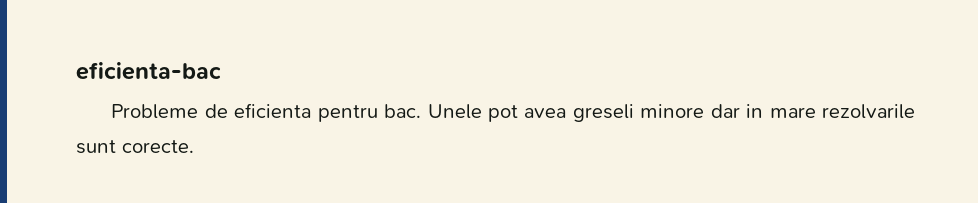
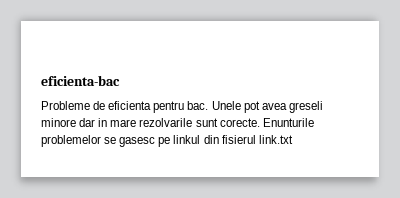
(194, 146) none -> [262,118,314,127] [41,135,293,147] Enunturile problemelor se gasesc pe linkul din fisierul link.txt

